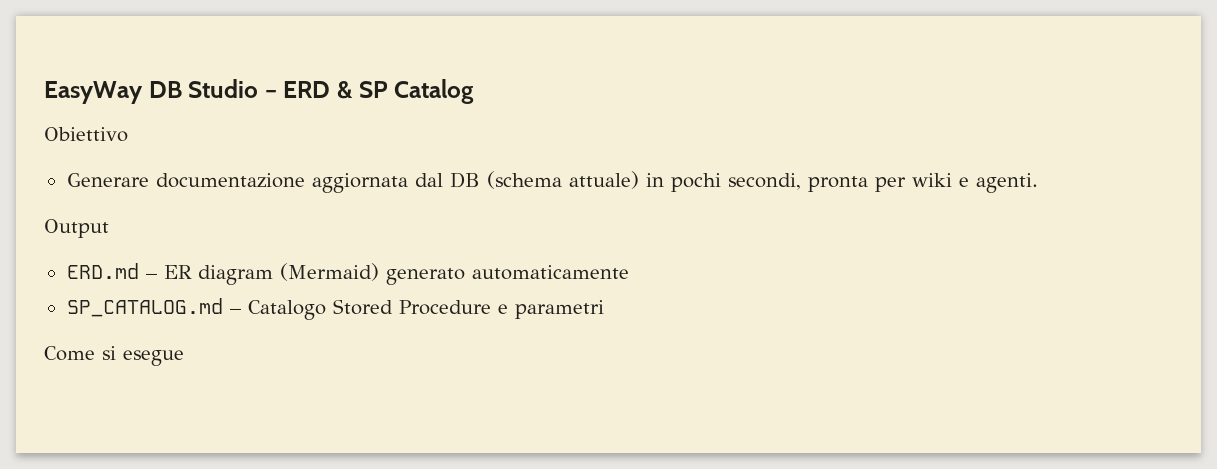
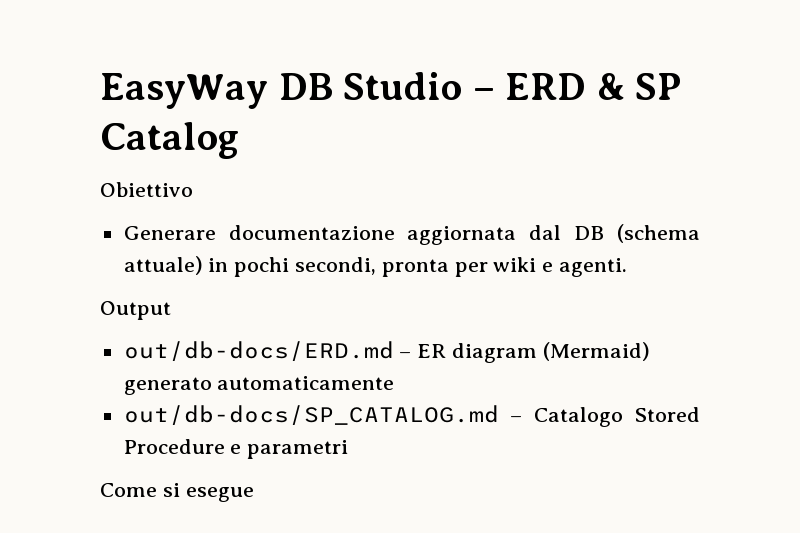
[66,263,139,279] ERD.md -> [123,341,394,361] out/db-docs/ERD.md
[66,298,223,317] SP_CATALOG.md -> [123,405,499,425] out/db-docs/SP_CATALOG.md

